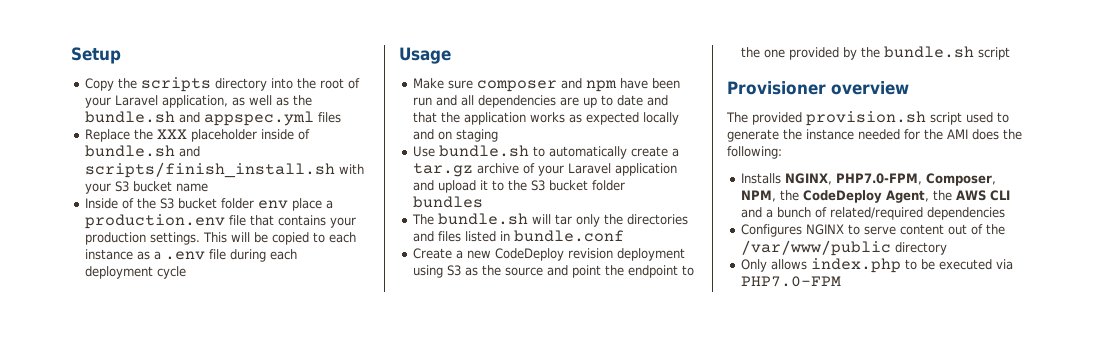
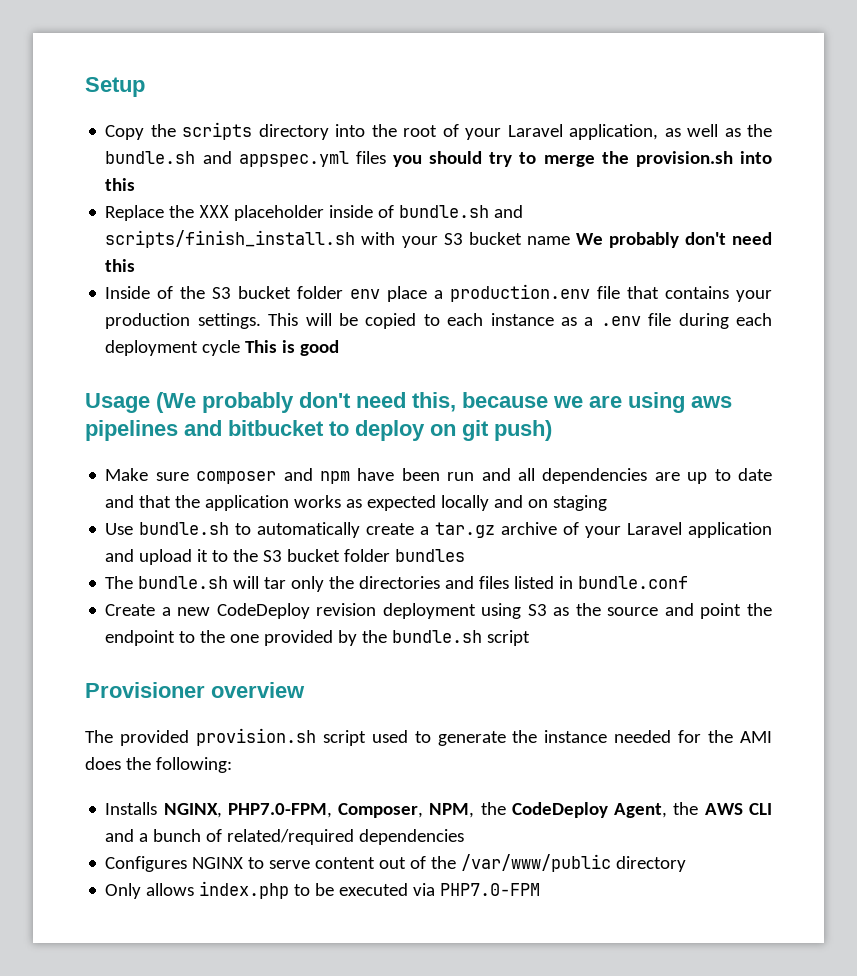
(342, 117) none -> [392,151,772,167] [105,178,136,191] you should try to merge the provision.sh into this
(209, 187) none -> [575,232,772,248] [105,259,136,272] We probably don't need this
[399,47,451,64] // Usage -> [245,340,340,356] [85,392,732,413] [85,420,552,441] This is good // Usage (We probably don't need this, because we are using aws pipelines and bitbucket to deploy on git push)

